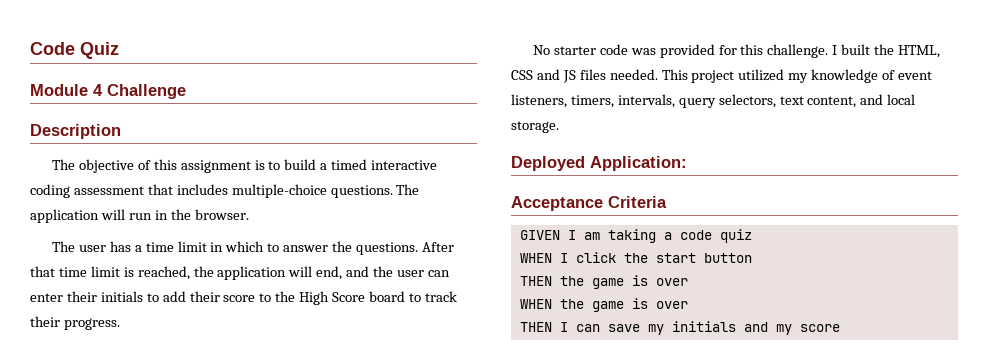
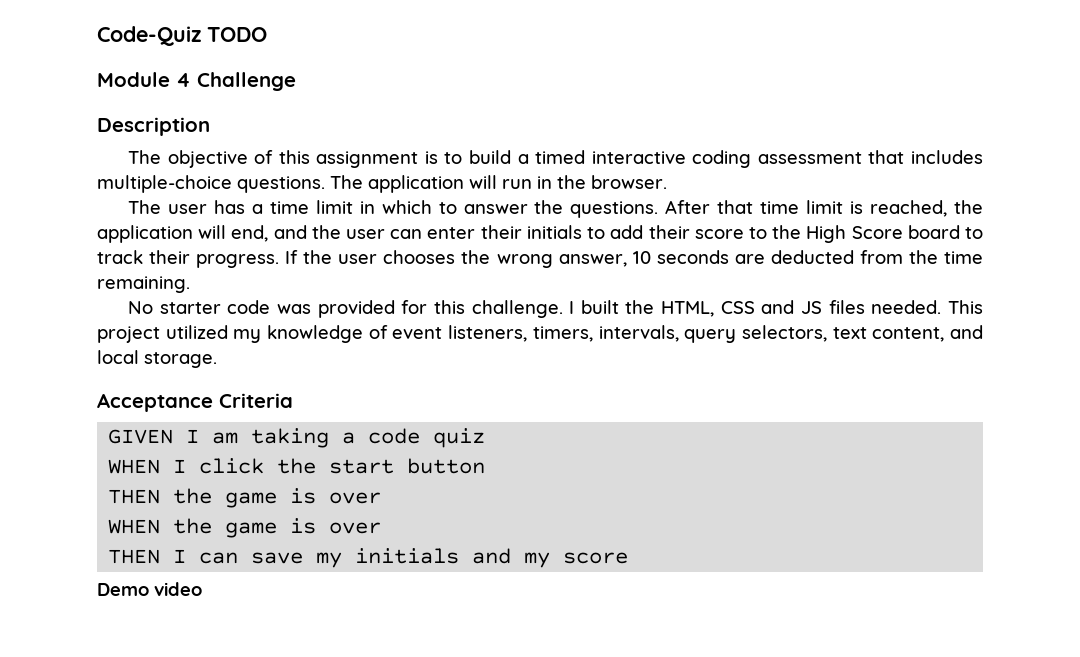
[30,42,119,59] Code Quiz -> [97,26,267,46] Code-Quiz TODO
(120, 324) none -> [285,250,983,268] [97,276,190,293] If the user chooses the wrong answer, 10 seconds are deducted from the time remaining.
[511,156,687,171] // Deployed Application: -> (217, 360) none
(840, 328) none -> [97,582,202,596] // Demo video

